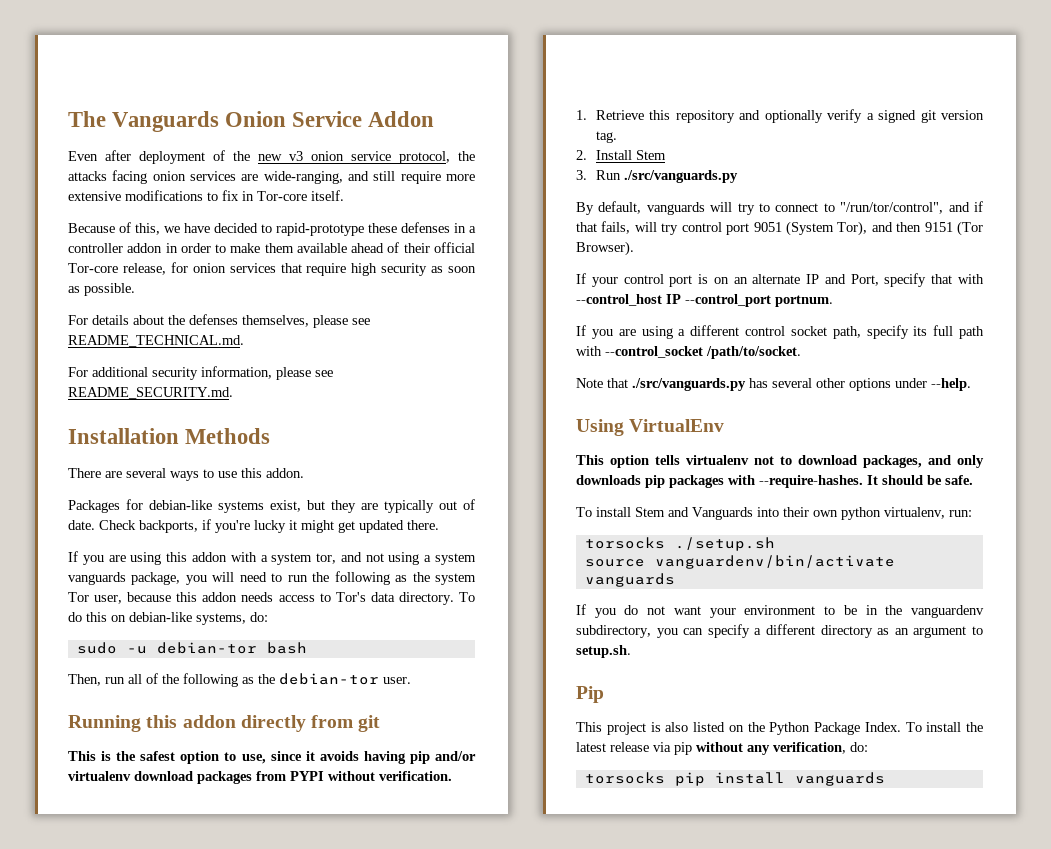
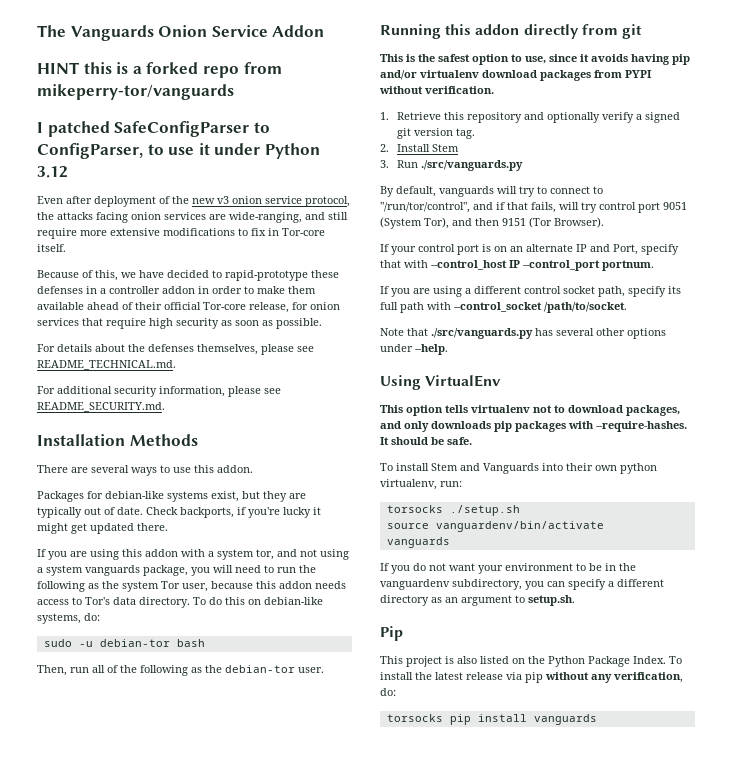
(435, 119) none -> [37,62,282,78] [37,84,234,100] [37,121,270,137] [37,143,320,159] [37,166,68,178] // HINT this is a forked repo from mikeperry-tor/vanguards // I patched SafeConfigParser to ConfigParser, to use it under Python 3.12

